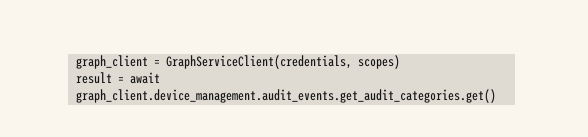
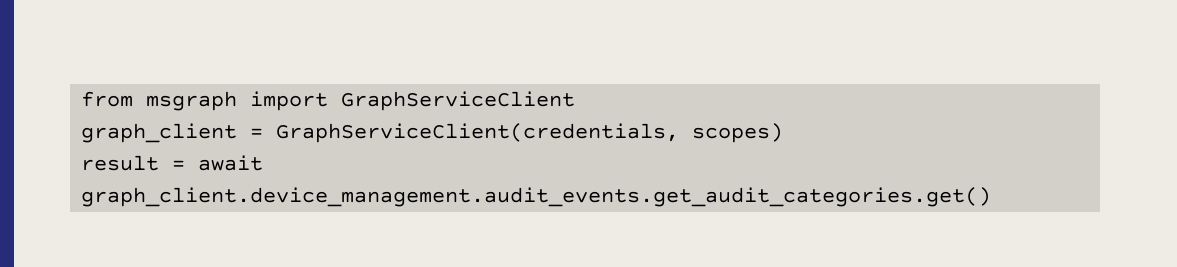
(76, 62) none -> [80,91,575,111] from msgraph import GraphServiceClient //

